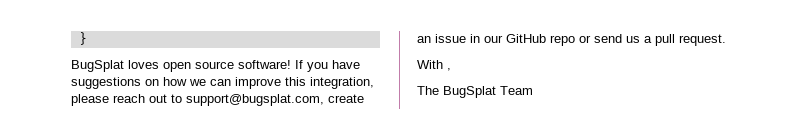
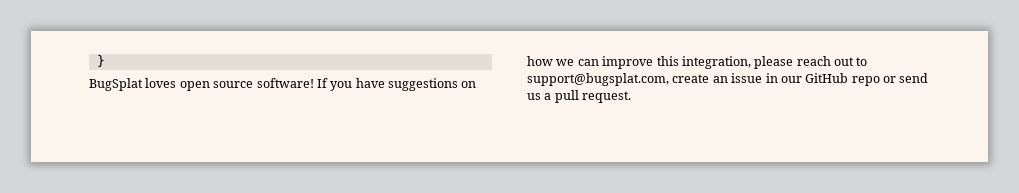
[417,60,451,71] [417,86,533,98] // With , // The BugSplat Team -> (632, 97) none

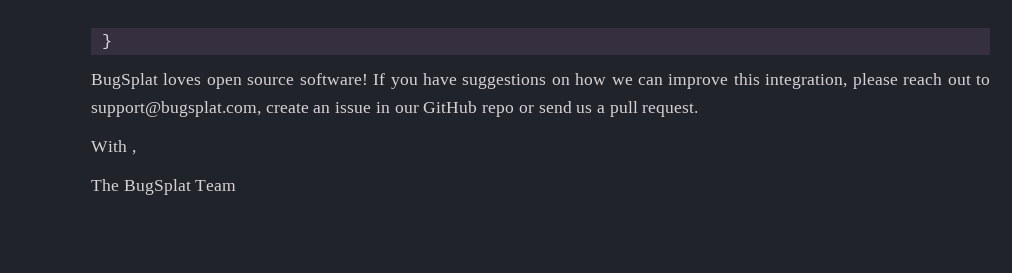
(632, 97) none -> [91,140,136,155] [91,179,237,195] // With , // The BugSplat Team

